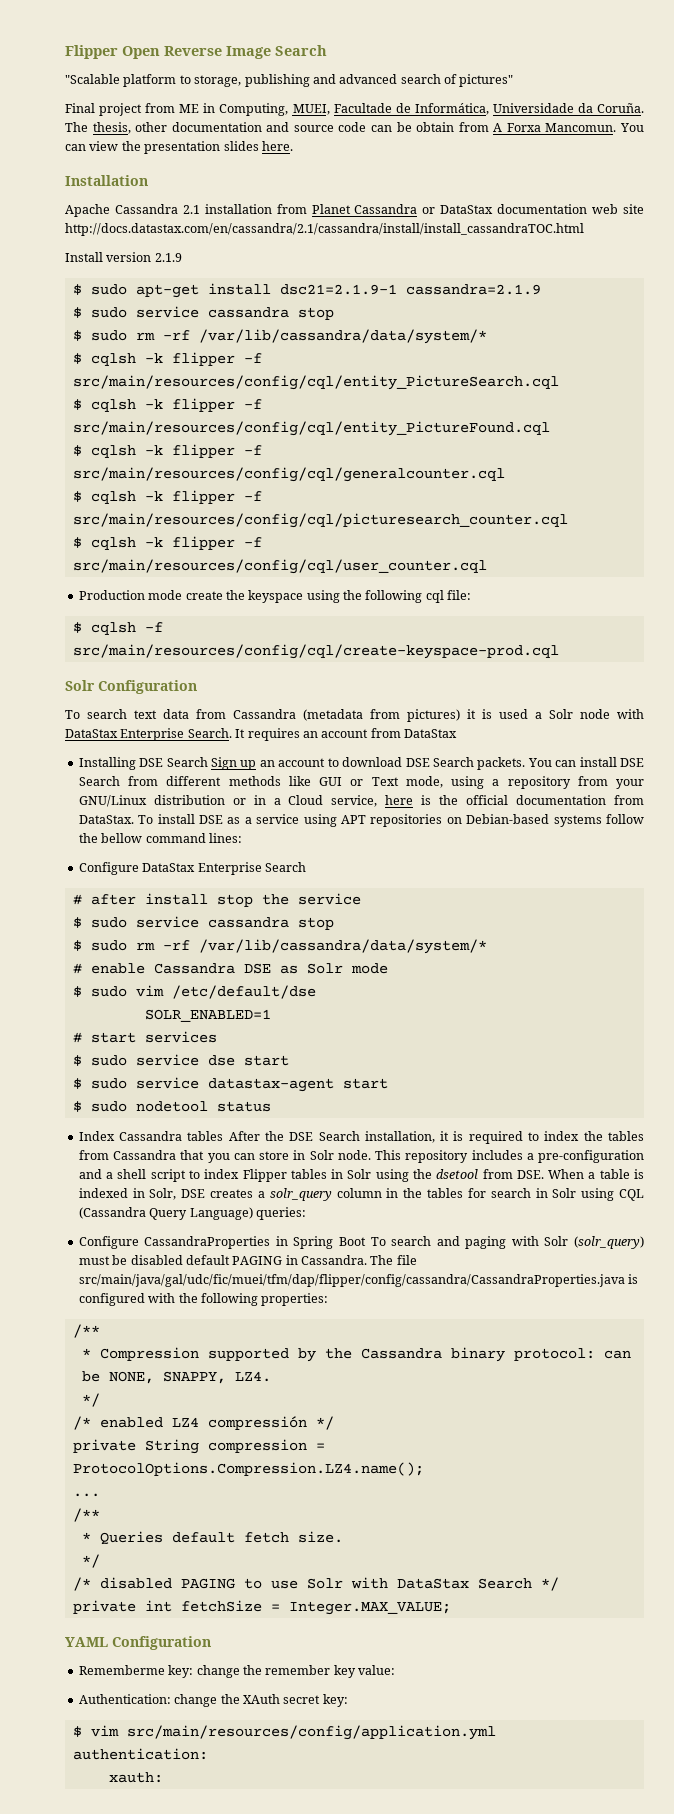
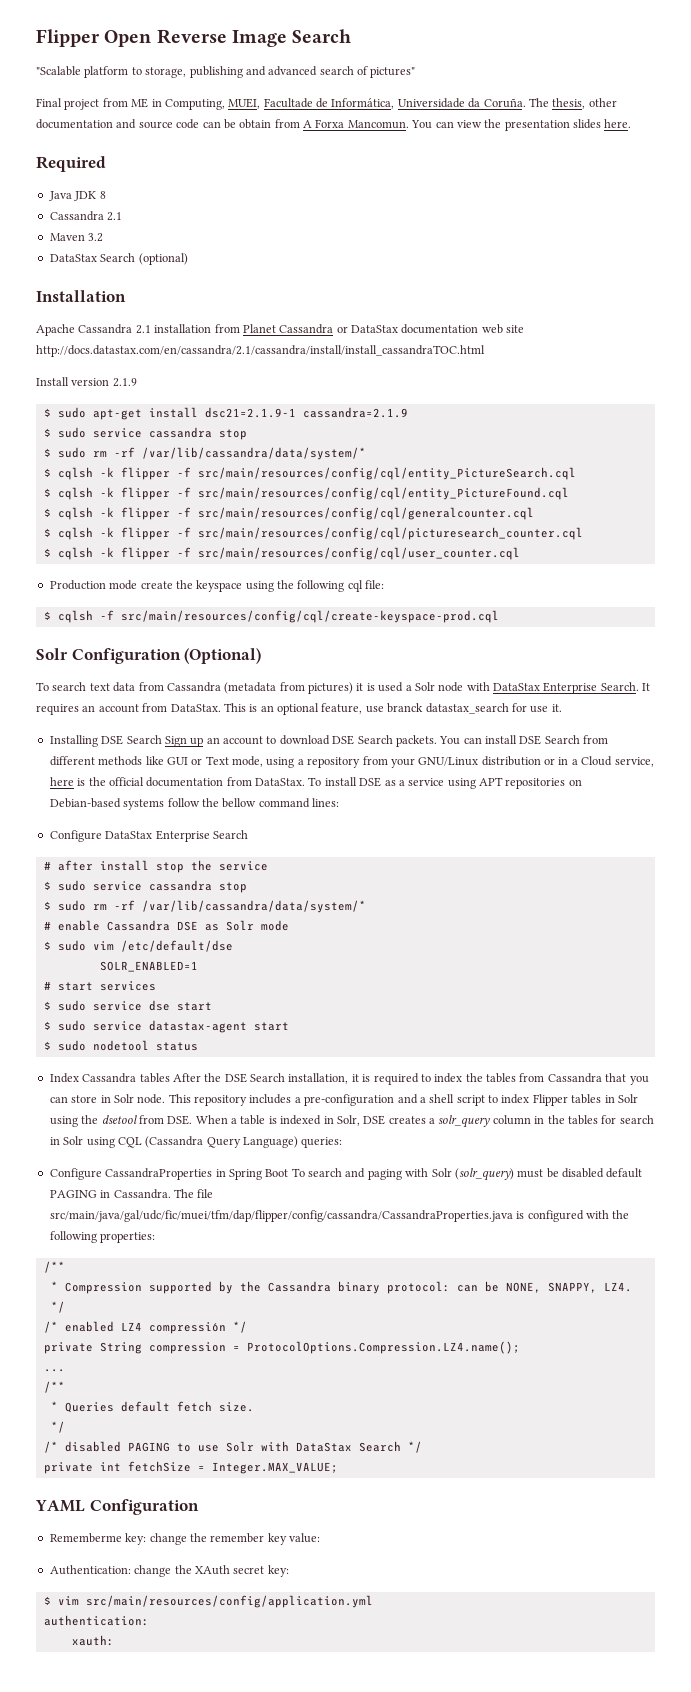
(293, 146) none -> [36,156,106,172] [48,191,106,201] [49,211,123,221] [49,233,104,242] [49,253,188,265] // Required // Java JDK 8 // Cassandra 2.1 // Maven 3.2 // DataStax Search (optional)
(197, 687) none -> [184,648,262,664] (Optional)
[404,729,457,738] DataStax -> [170,703,562,715] DataStax. This is an optional feature, use branck datastax_search for use it.

